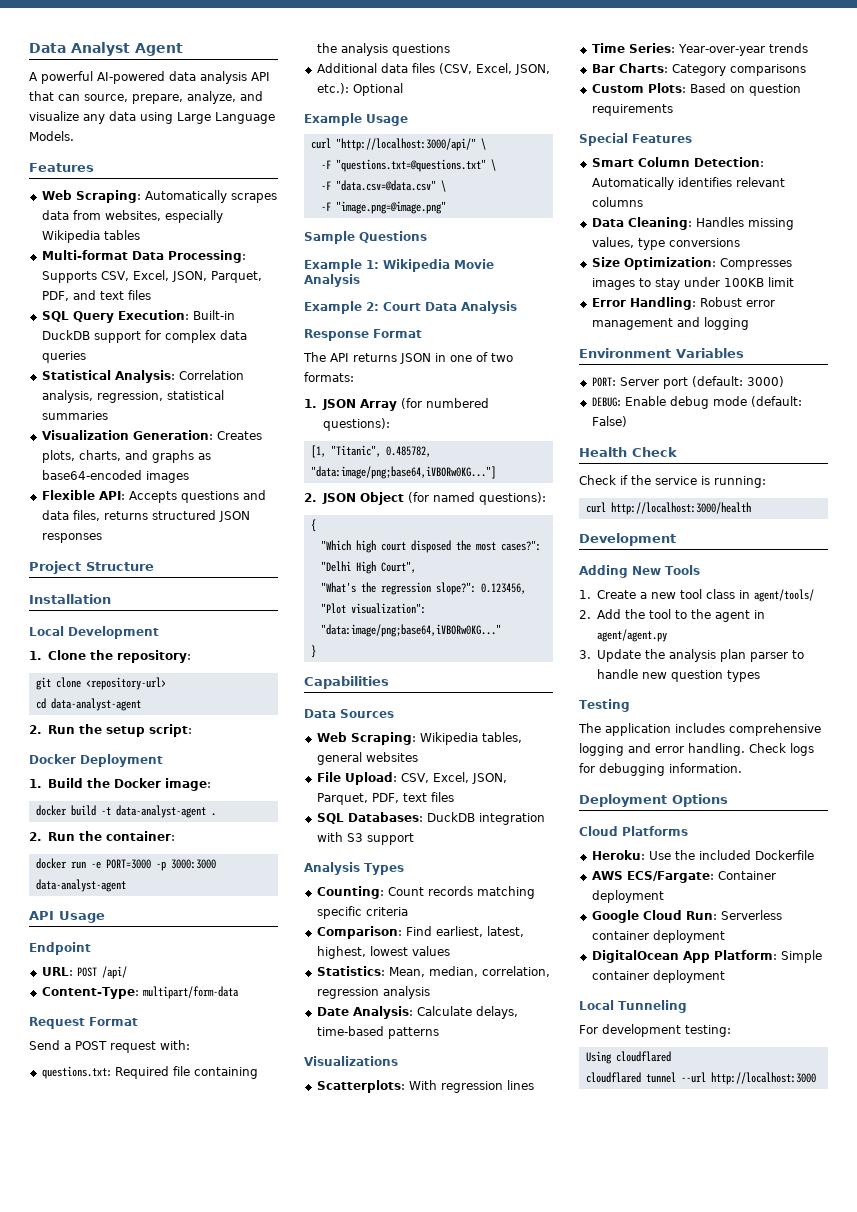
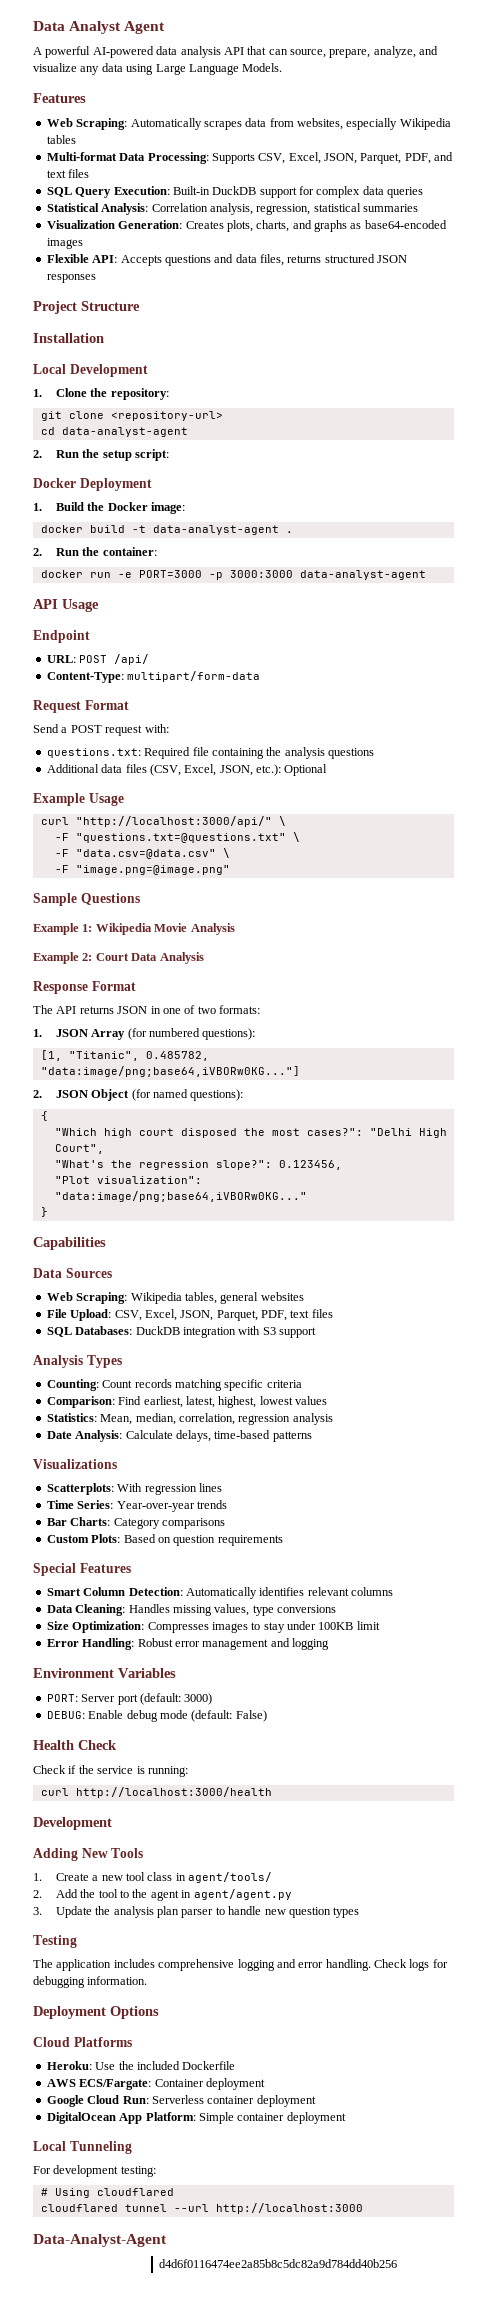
(731, 1031) none -> [40,2188,48,2196] #
(816, 1078) none -> [33,2234,167,2247] [159,2259,398,2268] // Data-Analyst-Agent // d4d6f0116474ee2a85b8c5dc82a9d784dd40b256

